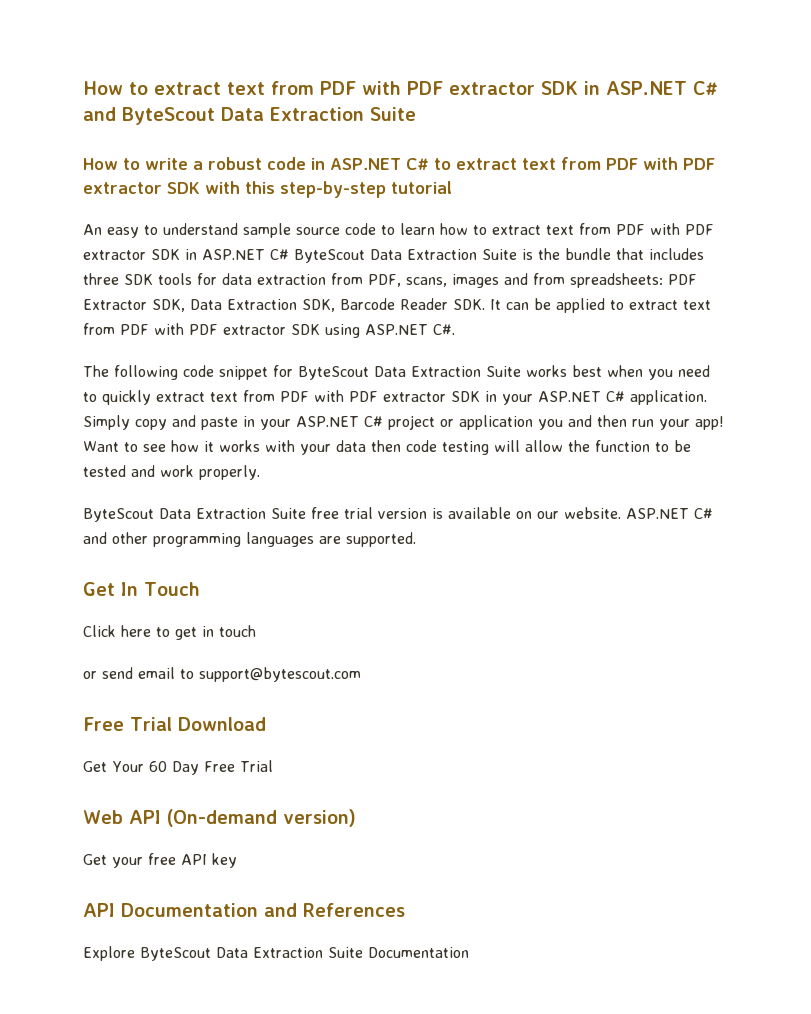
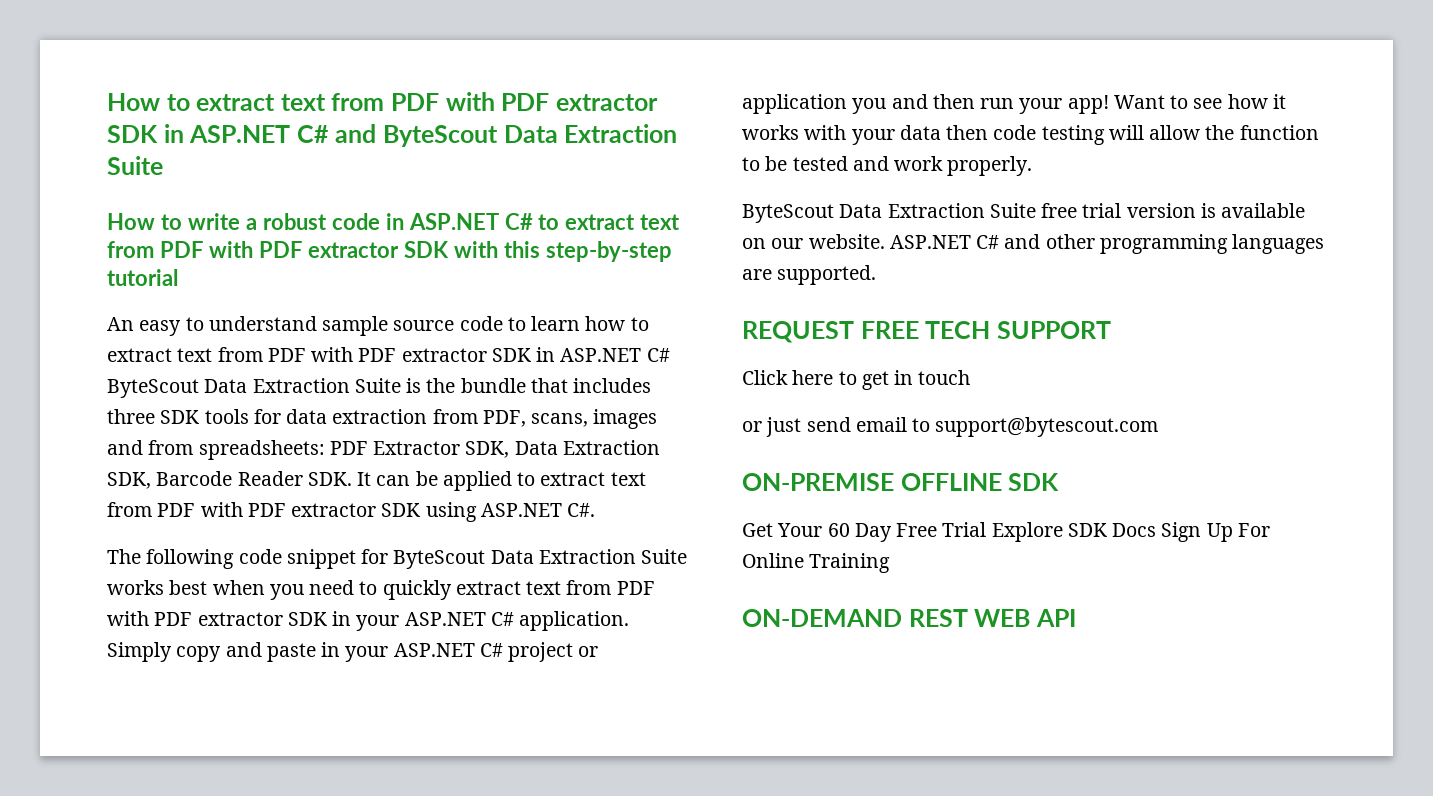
[83,582,200,596] Get In Touch -> [742,321,1111,343] REQUEST FREE TECH SUPPORT
(97, 675) none -> [766,417,802,437] just
[83,717,266,731] Free Trial Download -> [742,473,1060,491] ON-PREMISE OFFLINE SDK
[83,809,356,827] [83,853,237,868] [83,903,405,917] [83,946,469,961] // Web API (On-demand version) // Get your free API key // API Documentation and References // Explore ByteScout Data Extraction Suite Documentation -> [991,522,1270,542] [742,553,891,573] [742,609,1076,627] Explore SDK Docs Sign Up For Online Training // ON-DEMAND REST WEB API

